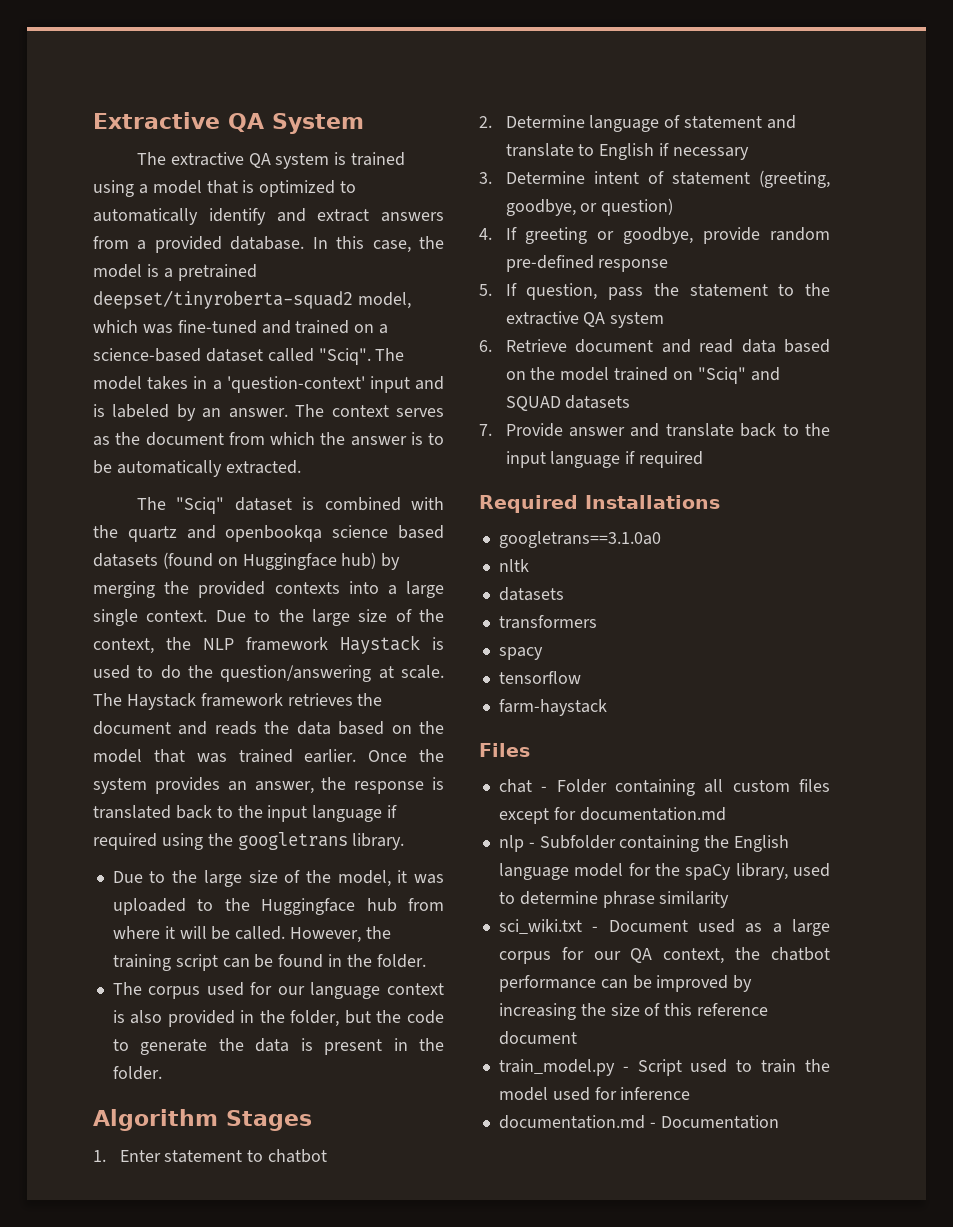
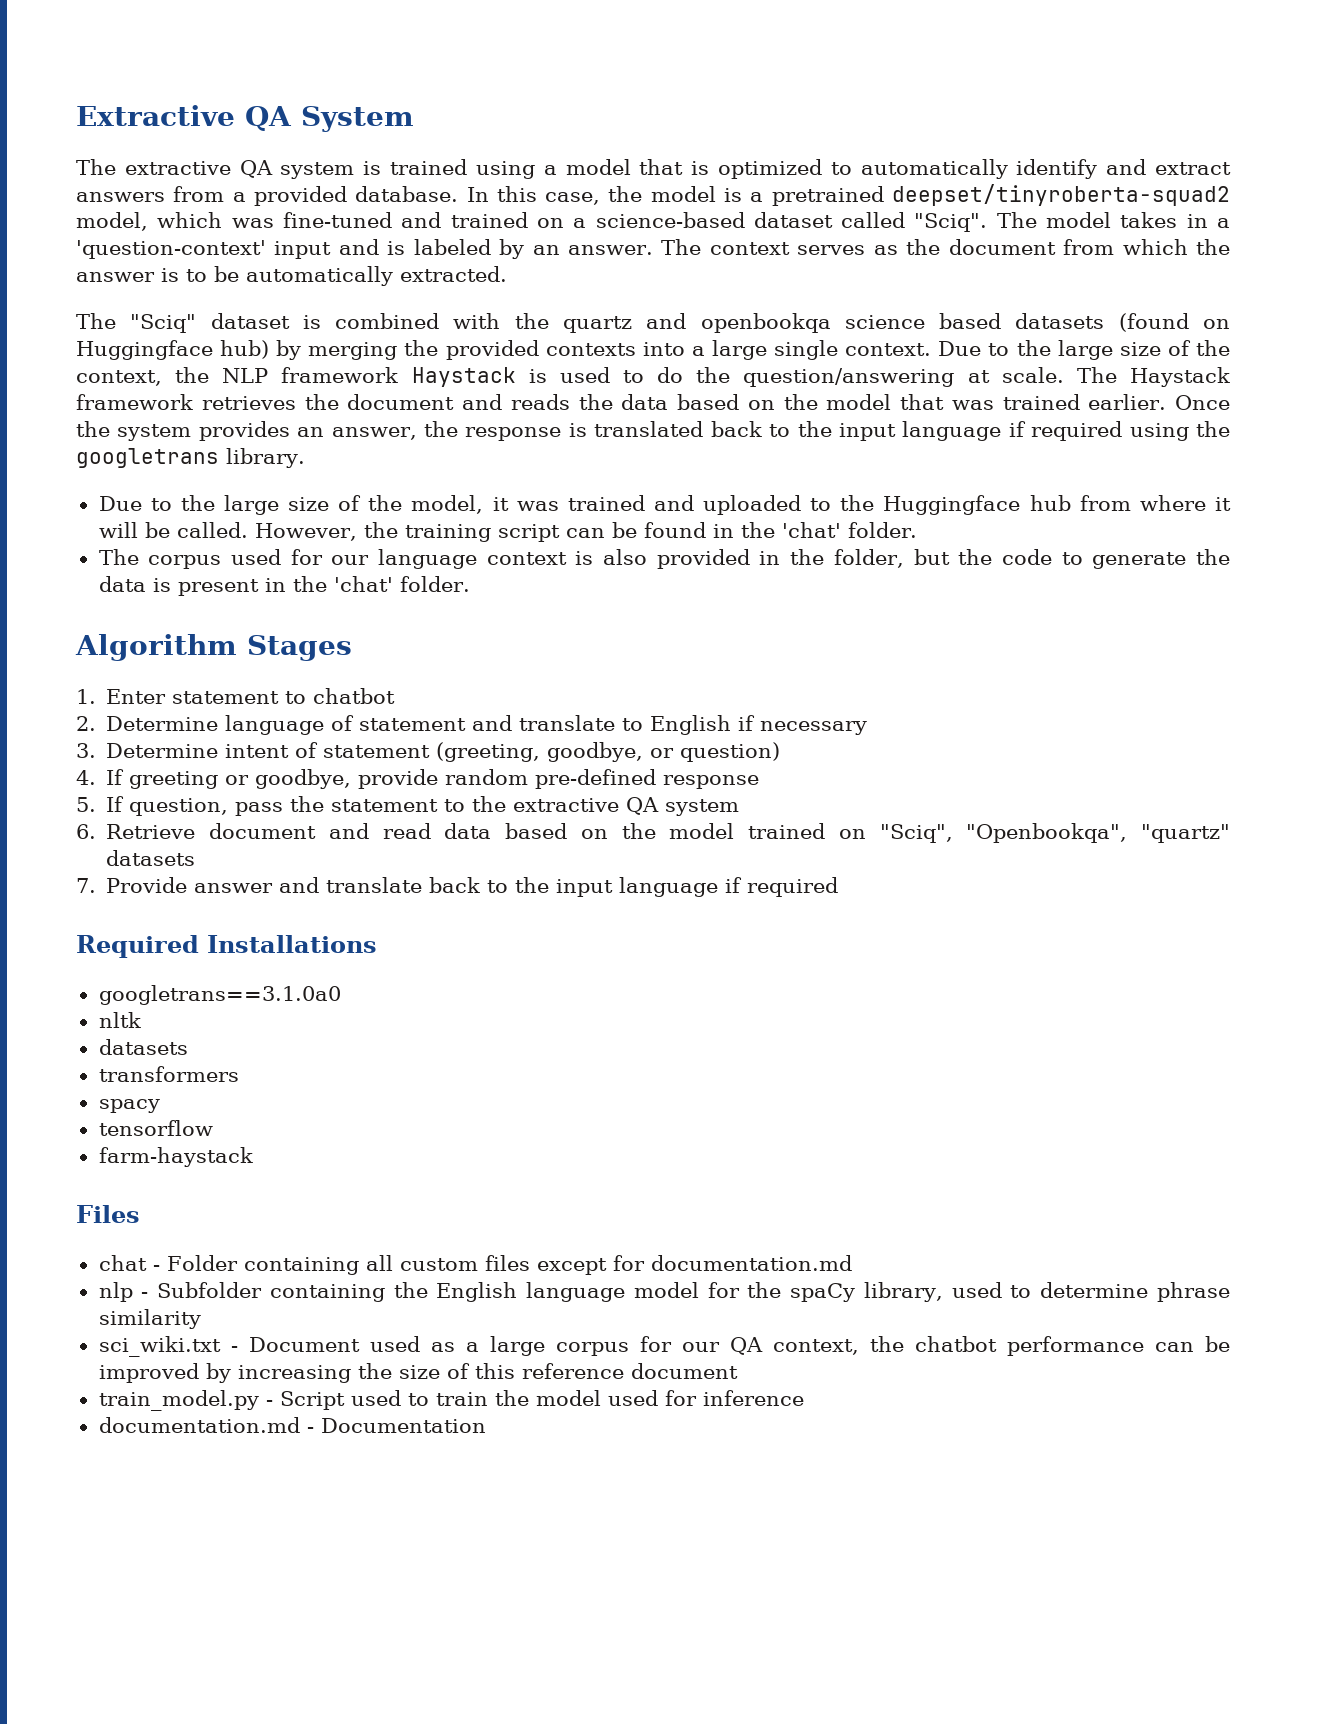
(444, 879) none -> [567,495,694,511] trained and
(372, 960) none -> [781,522,841,538] 'chat'
(444, 1044) none -> [333,576,393,592] 'chat'
[697,367,780,384] [505,396,561,411] "Sciq" and SQUAD -> [879,823,1230,843] "Sciq", "Openbookqa", "quartz"

